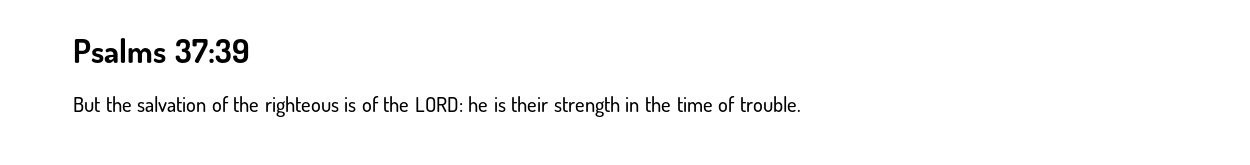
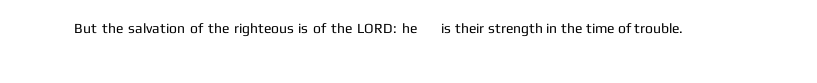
[73,38,250,63] Psalms 37:39 // -> (74, 28) none

